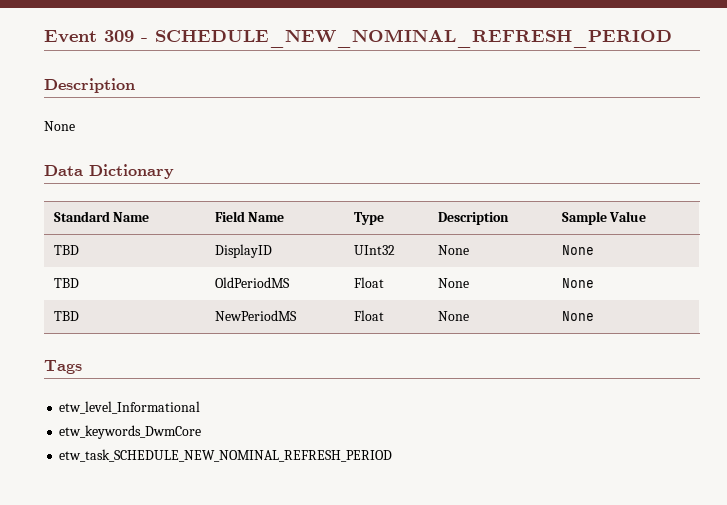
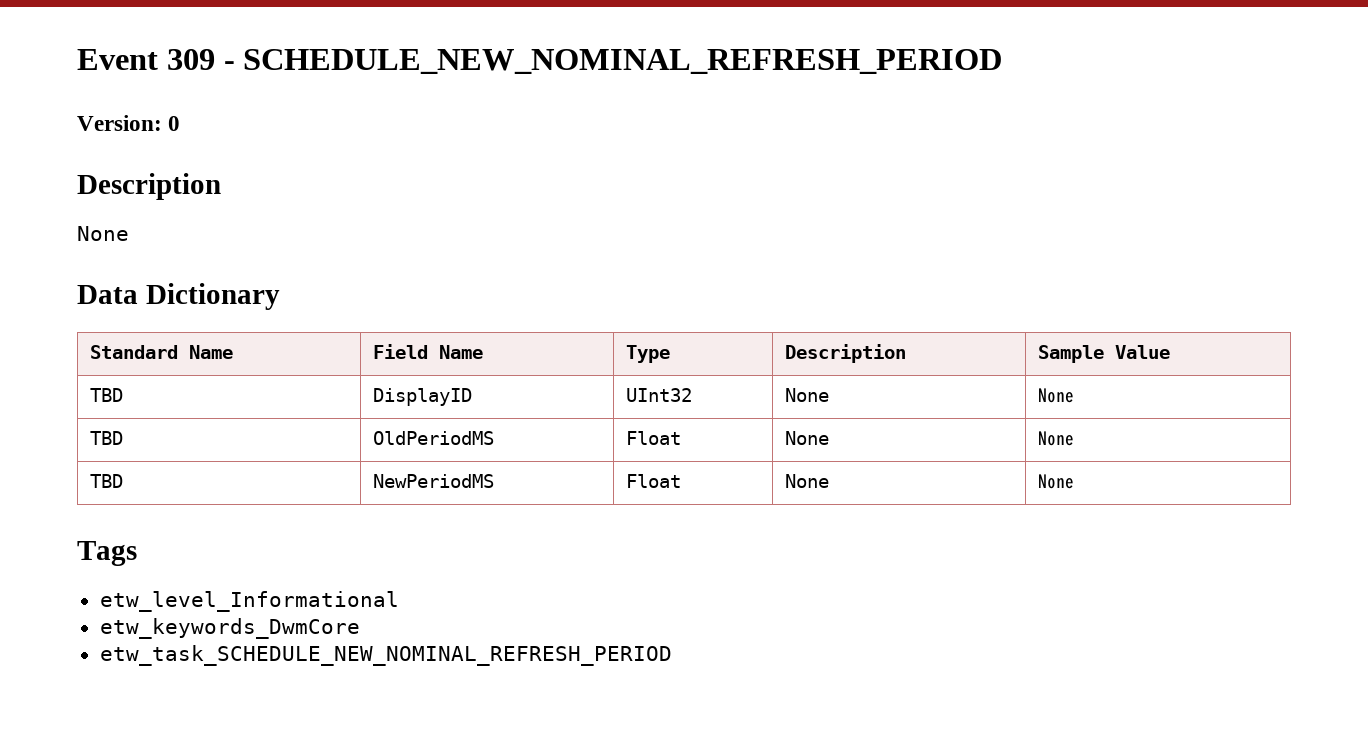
(672, 38) none -> [77,115,181,131] // Version: 0

